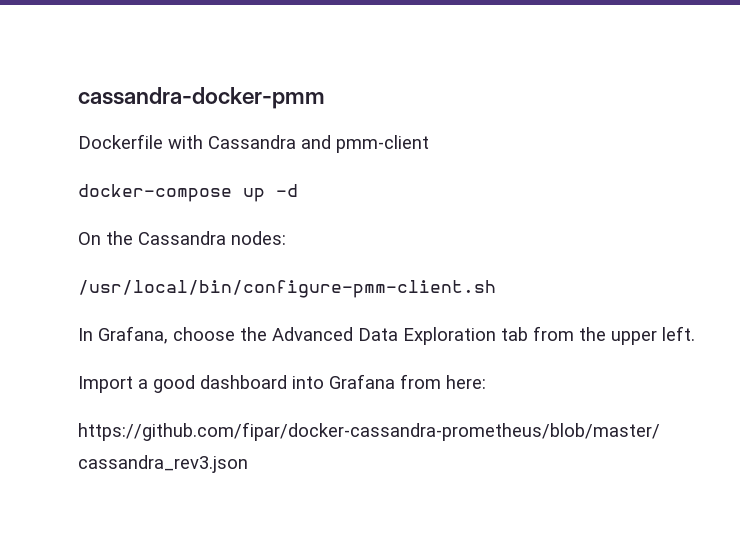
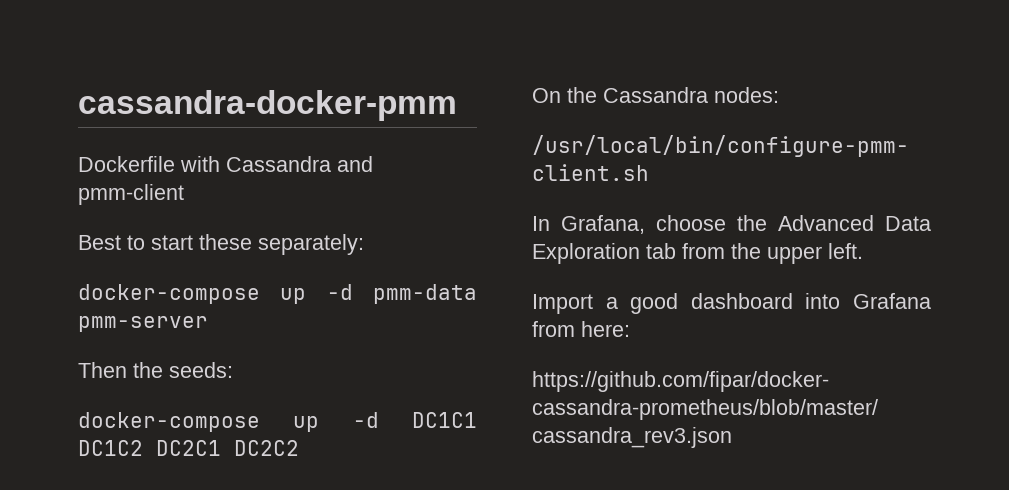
[78,184,298,202] docker-compose up -d -> [78,234,364,255] [78,284,477,304] [78,316,208,332] [78,362,233,378] [78,412,477,432] [78,440,299,456] Best to start these separately: // docker-compose up -d pmm-data pmm-server // Then the seeds: // docker-compose up -d DC1C1 DC1C2 DC2C1 DC2C2

